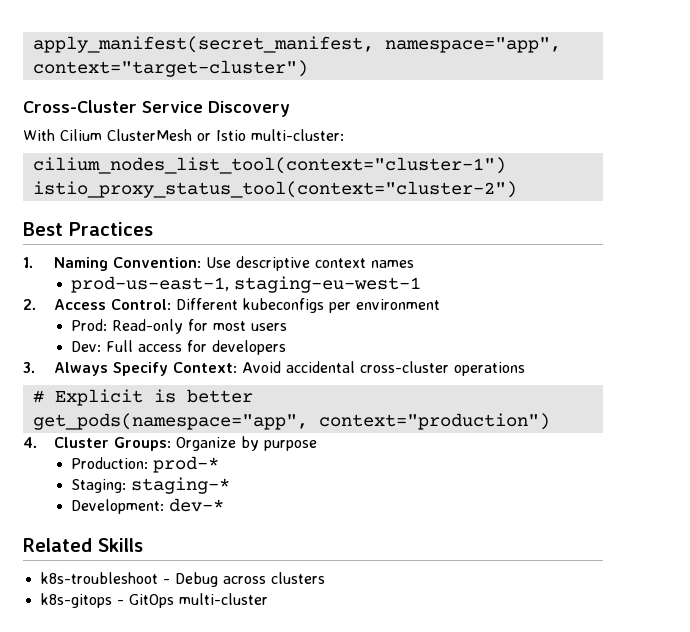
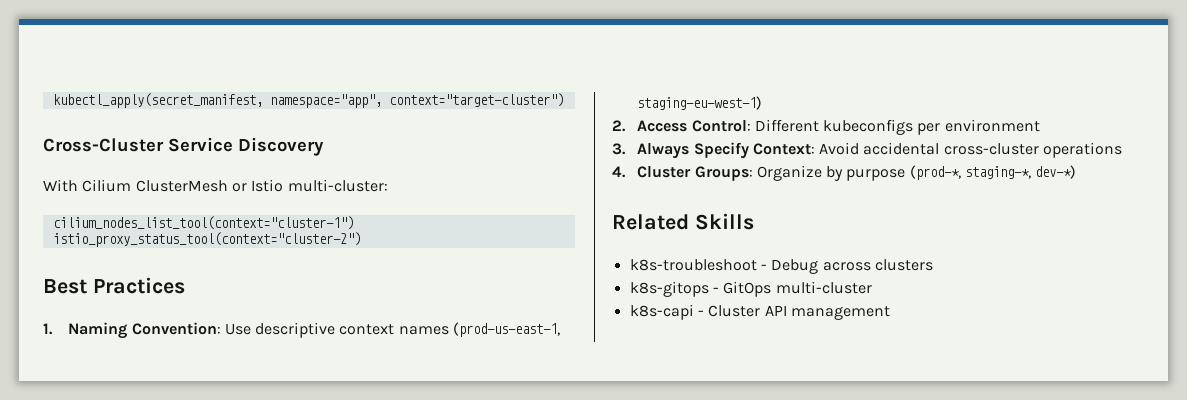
[32,36,374,53] apply_manifest(secret_manifest, -> [52,93,263,108] kubectl_apply(secret_manifest,
[71,276,422,293] // prod-us-east-1, staging-eu-west-1 -> [453,322,561,337] [637,96,763,110] (prod-us-east-1, staging-eu-west-1)
[71,319,288,334] [71,340,287,355] // Prod: Read-only for most users // Dev: Full access for developers -> (1040, 125) none
[32,389,253,406] [32,413,550,430] // # Explicit is better // get_pods(namespace="app", context="production") -> (1123, 150) none
[71,456,220,473] [71,477,231,494] [71,498,225,514] // Production: prod-* // Staging: staging-* // Development: dev-* -> [909,165,1077,180] (prod-*, staging-*, dev-*)
(268, 599) none -> [629,304,890,320] // k8s-capi - Cluster API management

